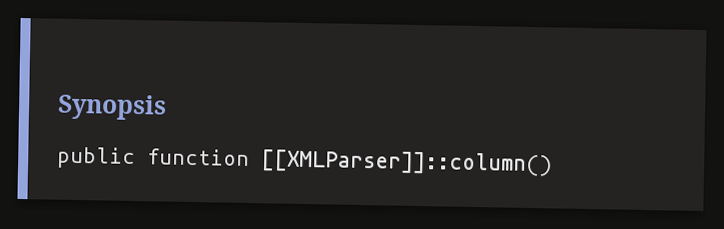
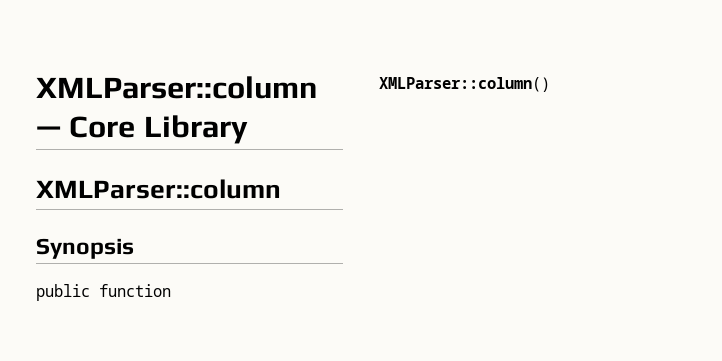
(57, 107) none -> [36,76,317,99] [36,115,248,144] [36,179,281,199] XMLParser::column — Core Library // XMLParser::column //
[260,149,553,177] [[XMLParser]]::column() -> [379,77,550,92] XMLParser::column()

